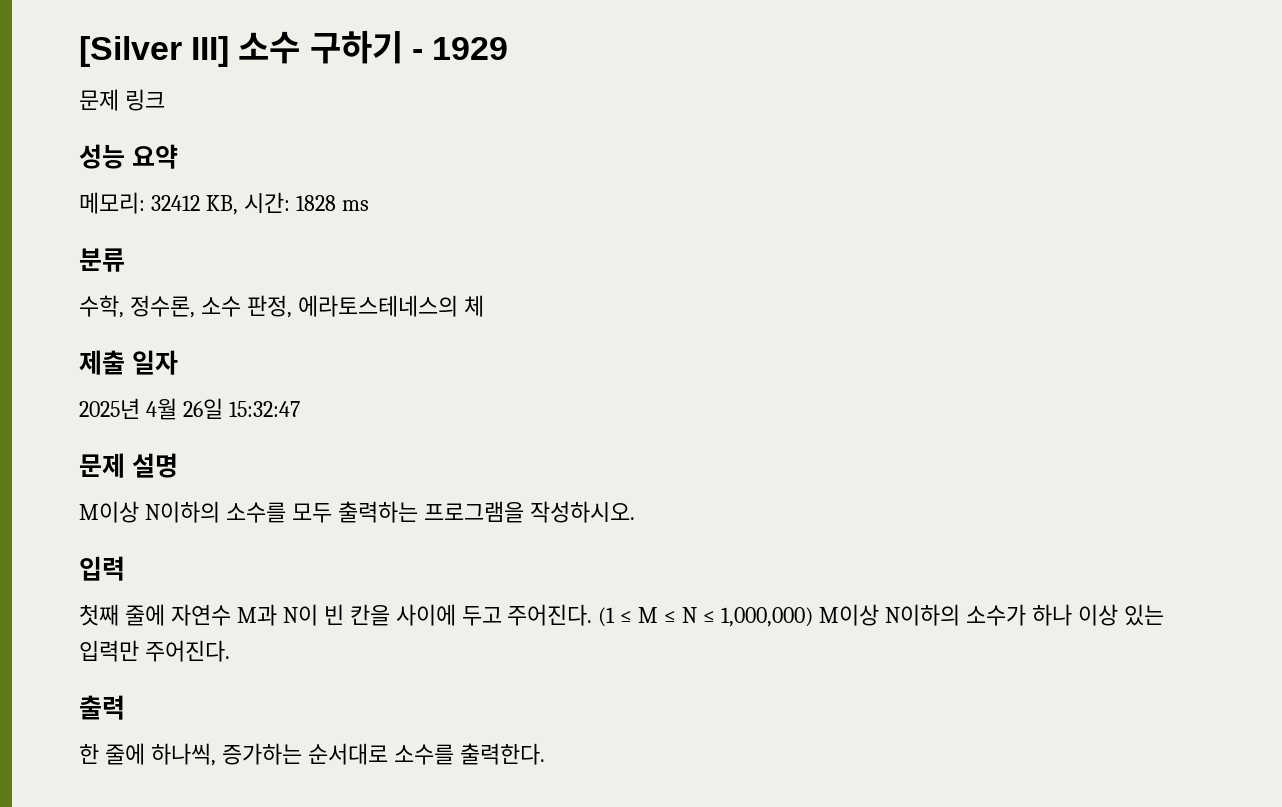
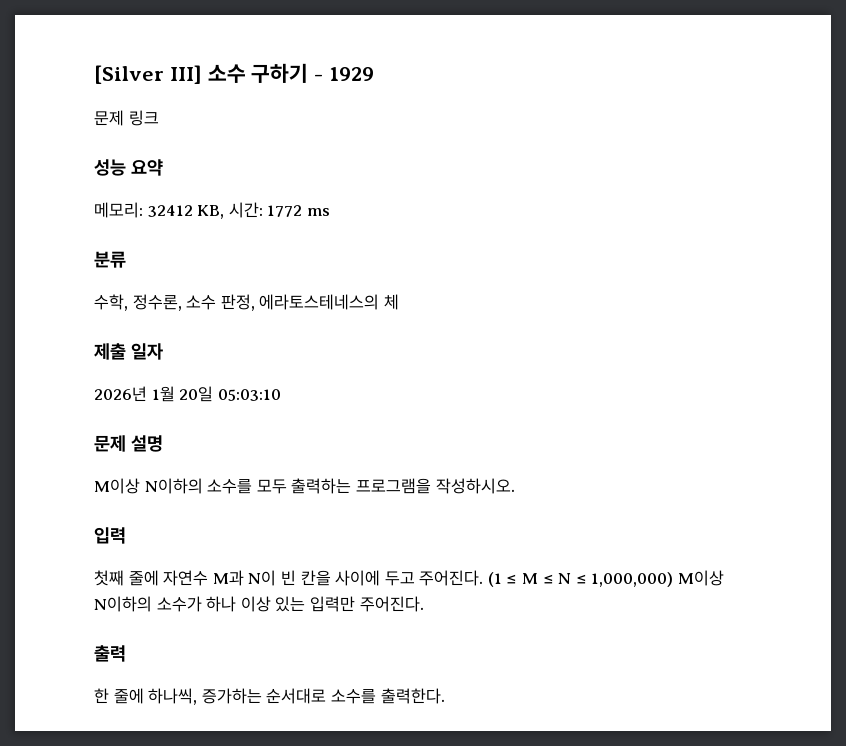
[295,195,336,211] 1828 -> [267,205,303,217] 1772
[79,398,300,420] 2025년 4월 26일 15:32:47 -> [94,386,281,402] 2026년 1월 20일 05:03:10

